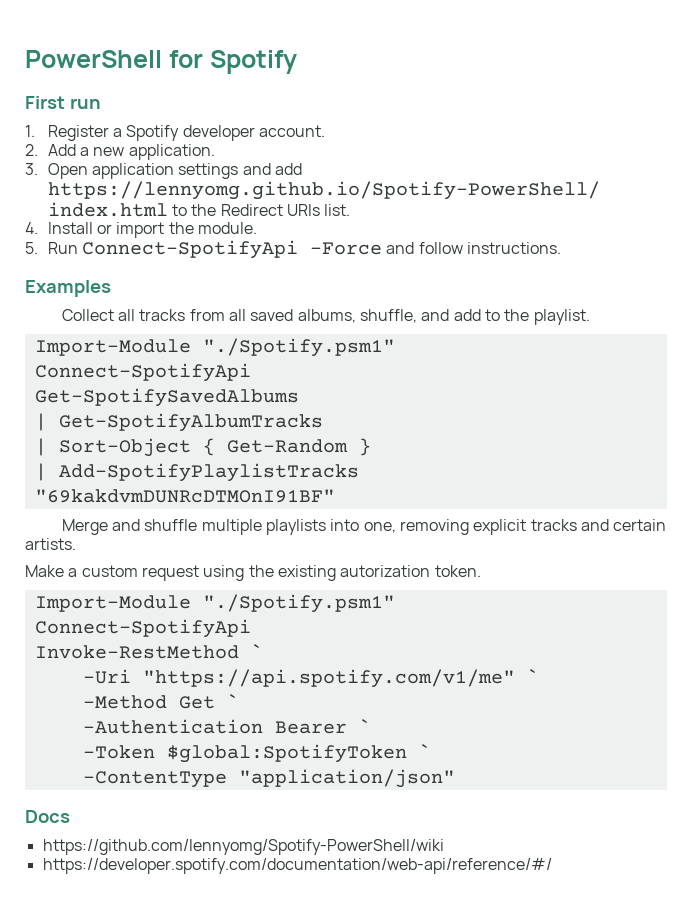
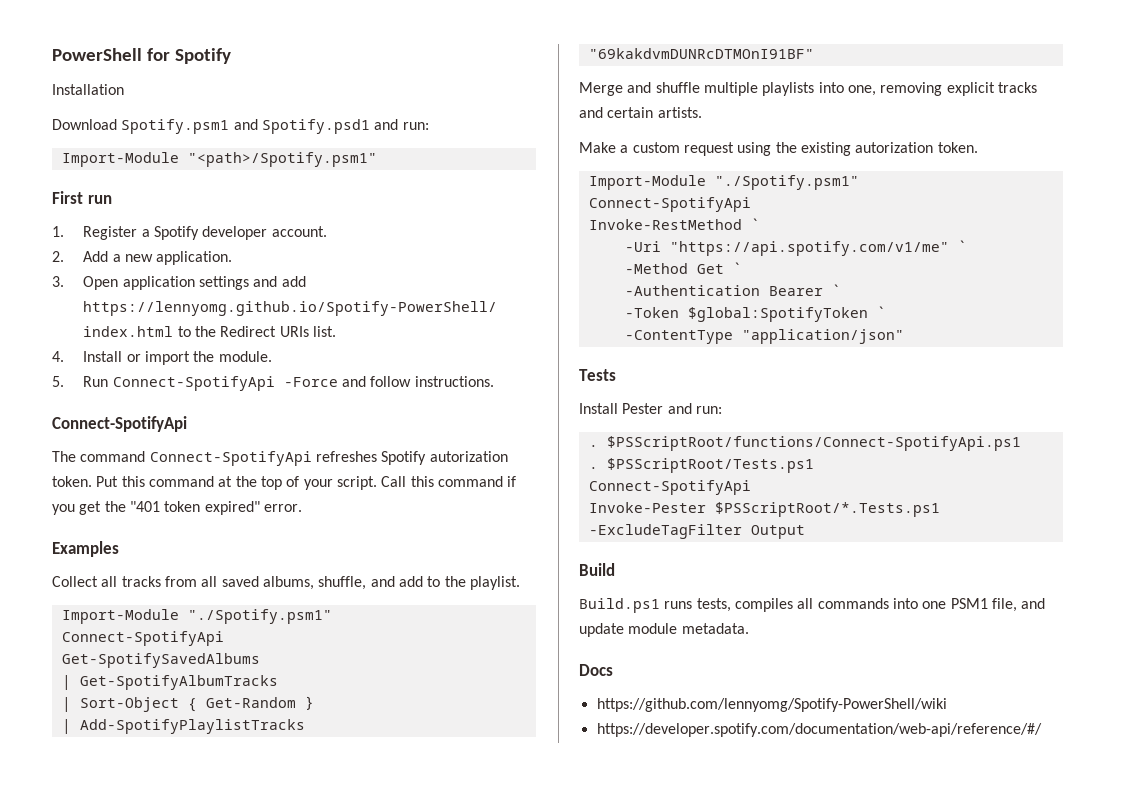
(297, 62) none -> [52,84,124,95] [52,119,429,134] [61,152,377,167] // Installation // Download Spotify.psm1 and Spotify.psd1 and run: // Import-Module "<path>/Spotify.psm1"
(562, 248) none -> [52,416,187,432] [52,451,508,466] [52,476,517,490] [52,501,302,515] // Connect-SpotifyApi // The command Connect-SpotifyApi refreshes Spotify autorization token. Put this command at the top of your script. Call this command if you get the "401 token expired" error.
(455, 778) none -> [579,369,616,381] [579,403,722,414] [588,436,1021,451] [588,458,814,473] [588,480,751,495] [588,502,940,517] [588,524,805,539] [579,563,615,576] [579,598,1046,613] [579,623,749,637] // Tests // Install Pester and run: // . $PSScriptRoot/functions/Connect-SpotifyApi.ps1 // . $PSScriptRoot/Tests.ps1 // Connect-SpotifyApi // Invoke-Pester $PSScriptRoot/*.Tests.ps1 -ExcludeTagFilter Output // Build // Build.ps1 runs tests, compiles all commands into one PSM1 file, and update module metadata.

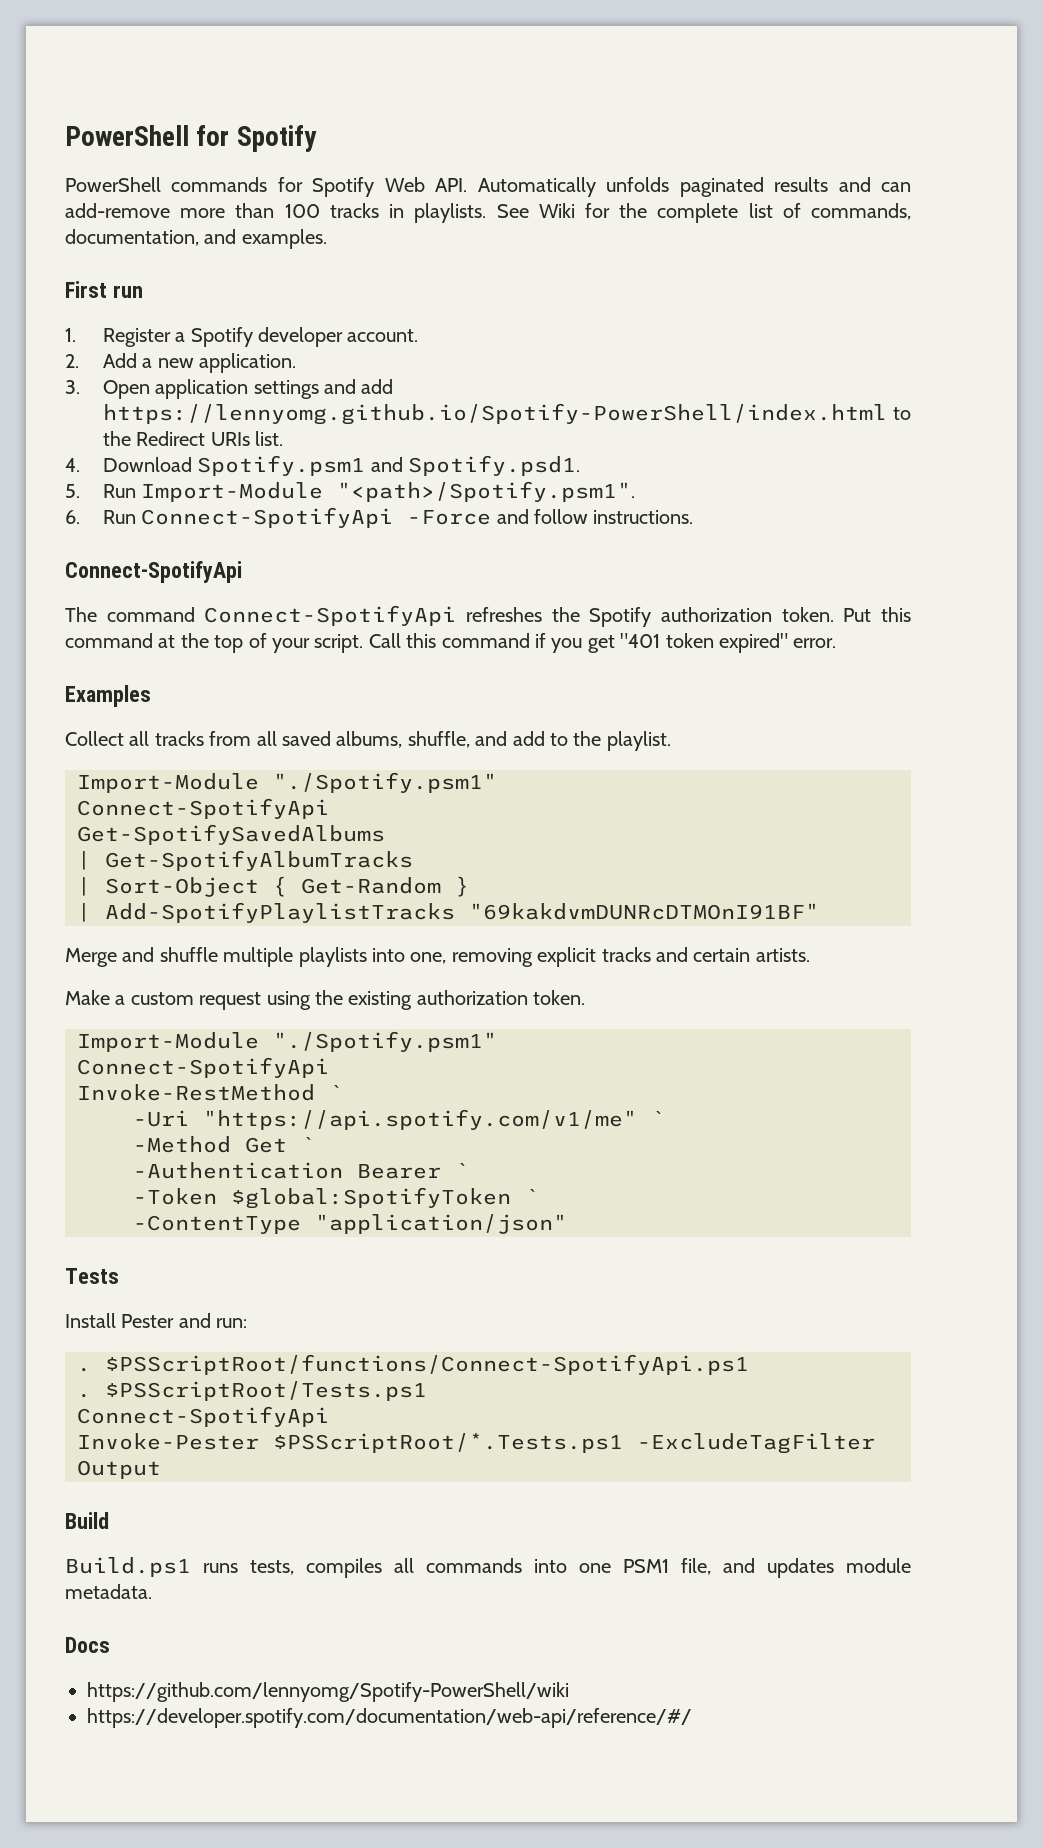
[52,84,124,95] [52,119,429,134] [61,152,377,167] Installation // Download Spotify.psm1 and Spotify.psd1 and run: // Import-Module "<path>/Spotify.psm1" -> [65,177,912,197] [65,203,911,223] [65,229,327,249] PowerShell commands for Spotify Web API. Automatically unfolds paginated results and can add-remove more than 100 tracks in playlists. See Wiki for the complete list of commands, documentation, and examples.
[83,351,272,365] [52,376,64,387] Install or import the module. // 5. -> [102,455,580,476] [65,481,636,502] [65,510,80,524] Download Spotify.psm1 and Spotify.psd1. // 5. Run Import-Module "<path>/Spotify.psm1". // 6.
[381,451,508,465] Spotify autorization -> [551,607,772,627] the Spotify authorization
[104,501,126,512] the -> (615, 644) none
[855,142,934,153] autorization -> [416,990,528,1005] authorization
[579,623,624,637] update -> [767,1558,834,1578] updates

